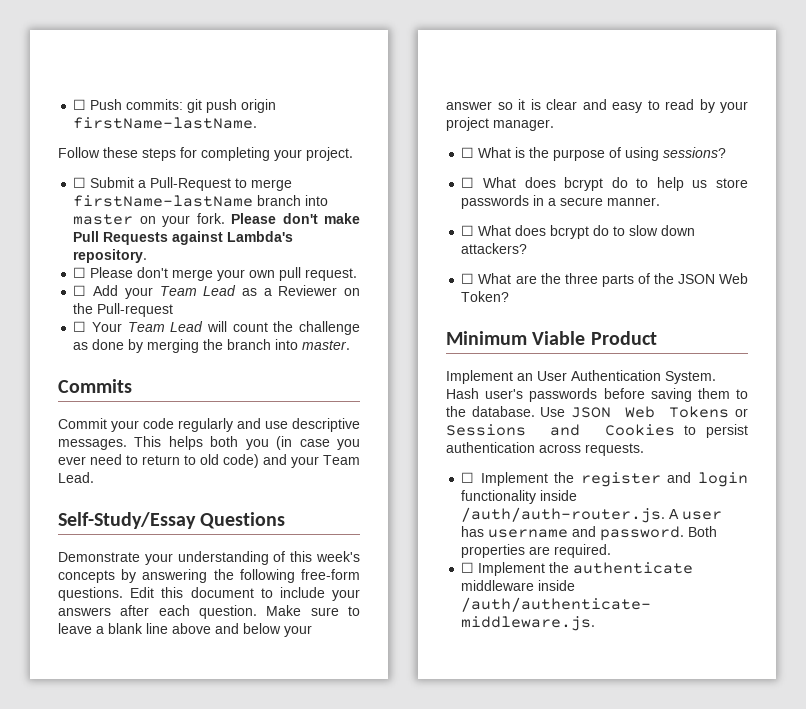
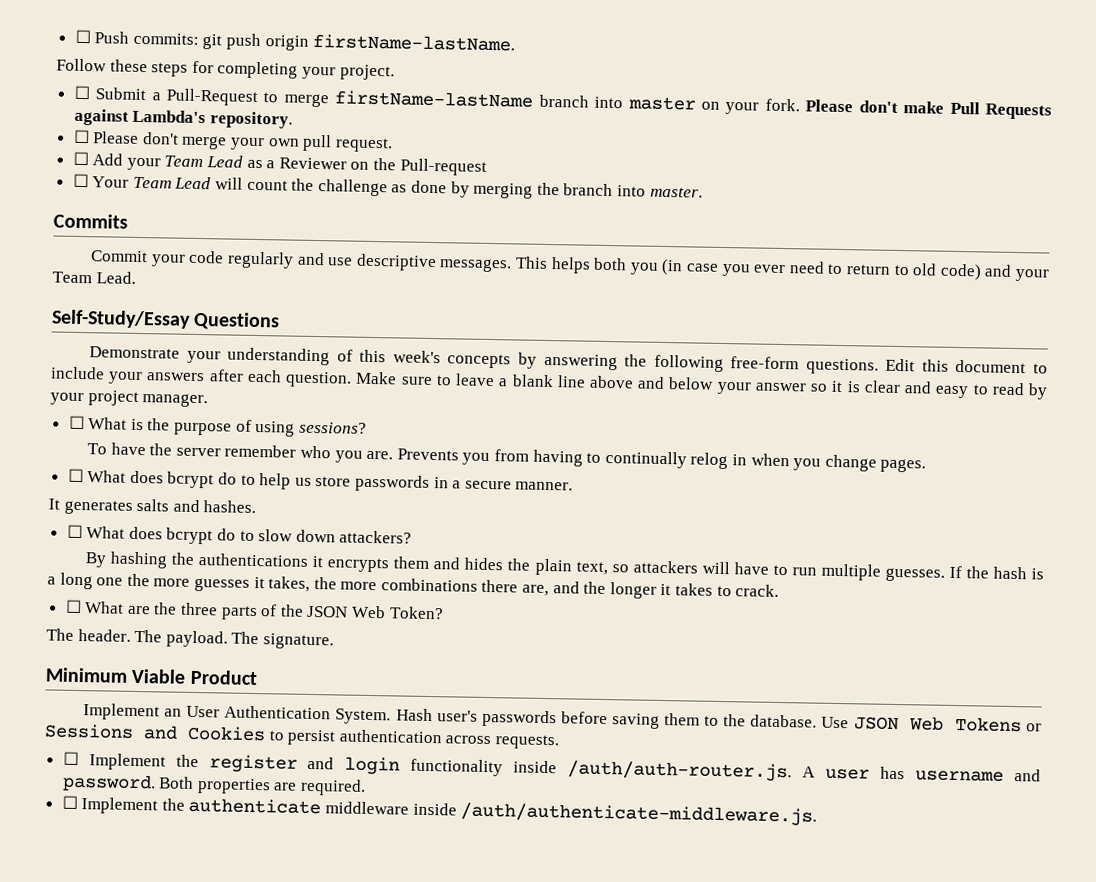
(727, 152) none -> [87,442,927,473] // To have the server remember who you are. Prevents you from having to continually relog in when you change pages.
(661, 201) none -> [48,498,257,515] // It generates salts and hashes.
(528, 248) none -> [85,551,1045,582] [47,572,780,599] // By hashing the authentications it encrypts them and hides the plain text, so attackers will have to run multiple guesses. If the hash is a long one the more guesses it takes, the more combinations there are, and the longer it takes to crack.
(510, 296) none -> [46,628,334,650] // The header. The payload. The signature.

